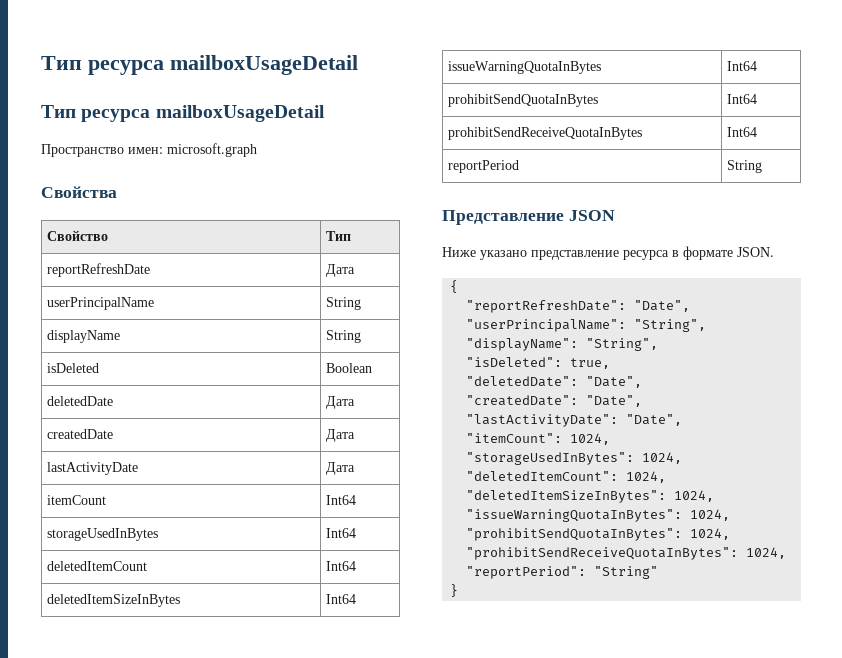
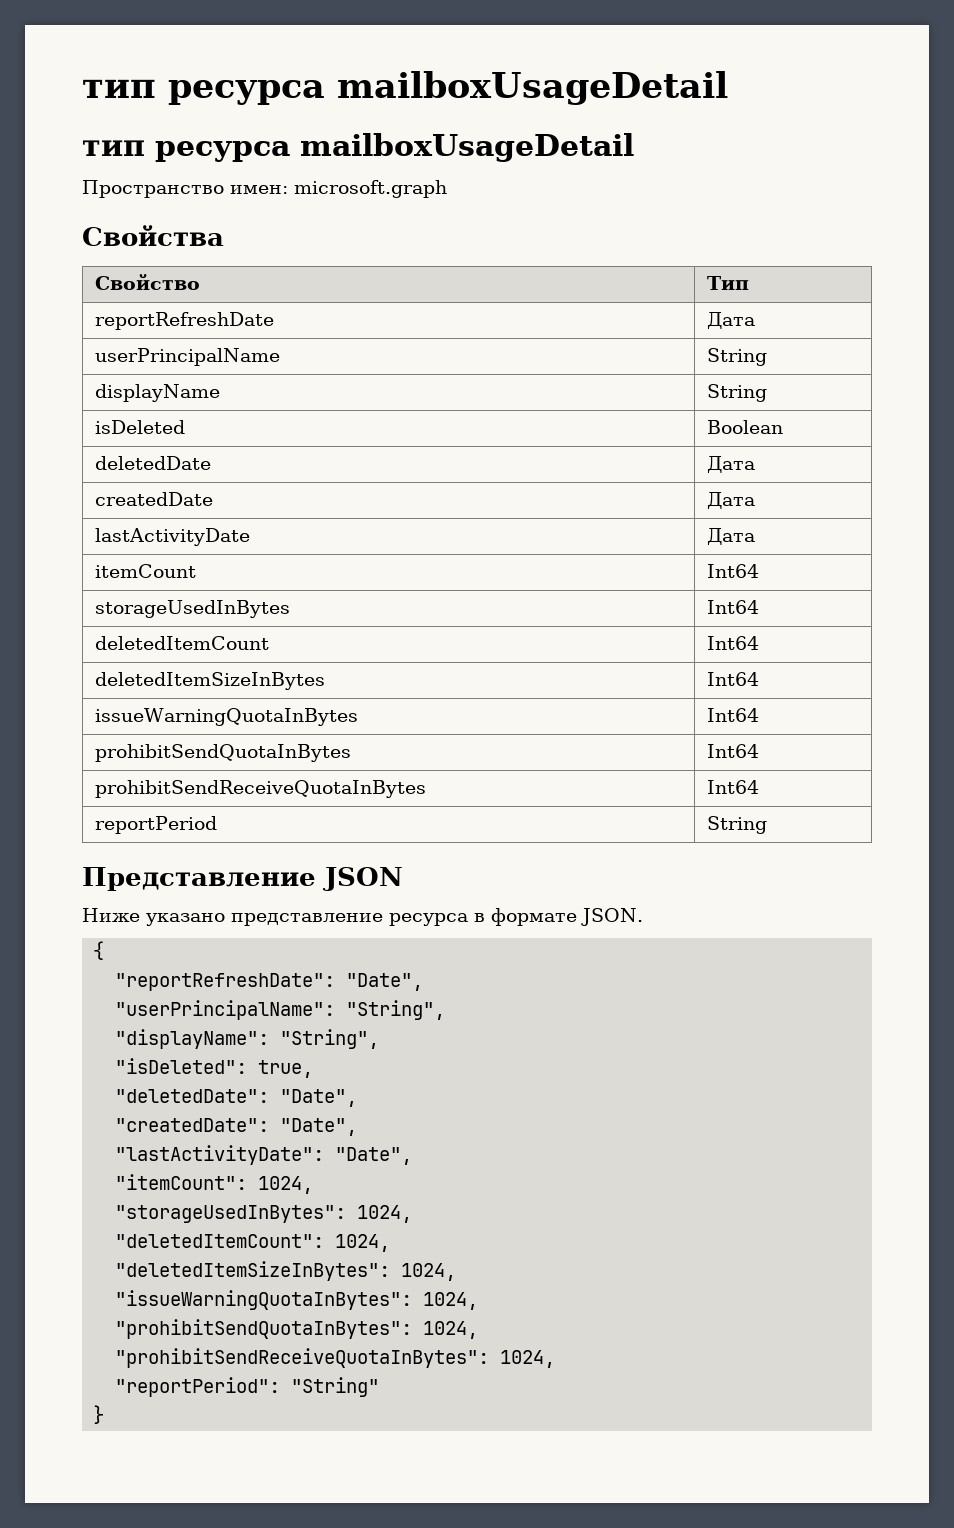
[41,55,358,75] [41,105,76,118] Тип ресурса mailboxUsageDetail // Тип -> [82,71,728,105] [82,140,145,156] тип ресурса mailboxUsageDetail // тип

